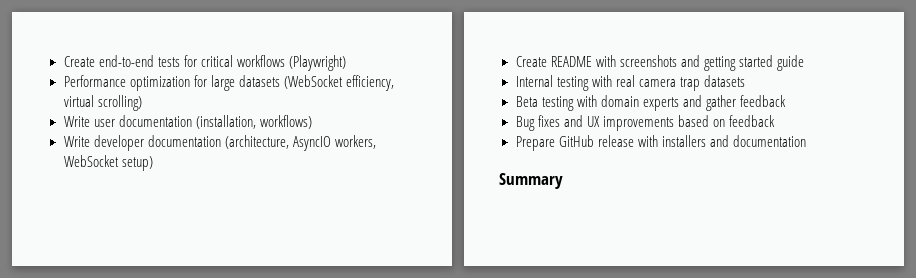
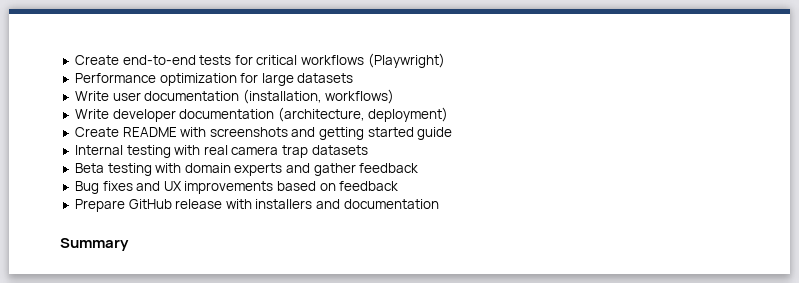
[283,75,394,91] [63,95,142,111] (WebSocket efficiency, virtual scrolling) -> (354, 78) none
[292,135,376,151] [63,155,153,171] AsyncIO workers, WebSocket setup) -> [368,107,449,122] deployment)

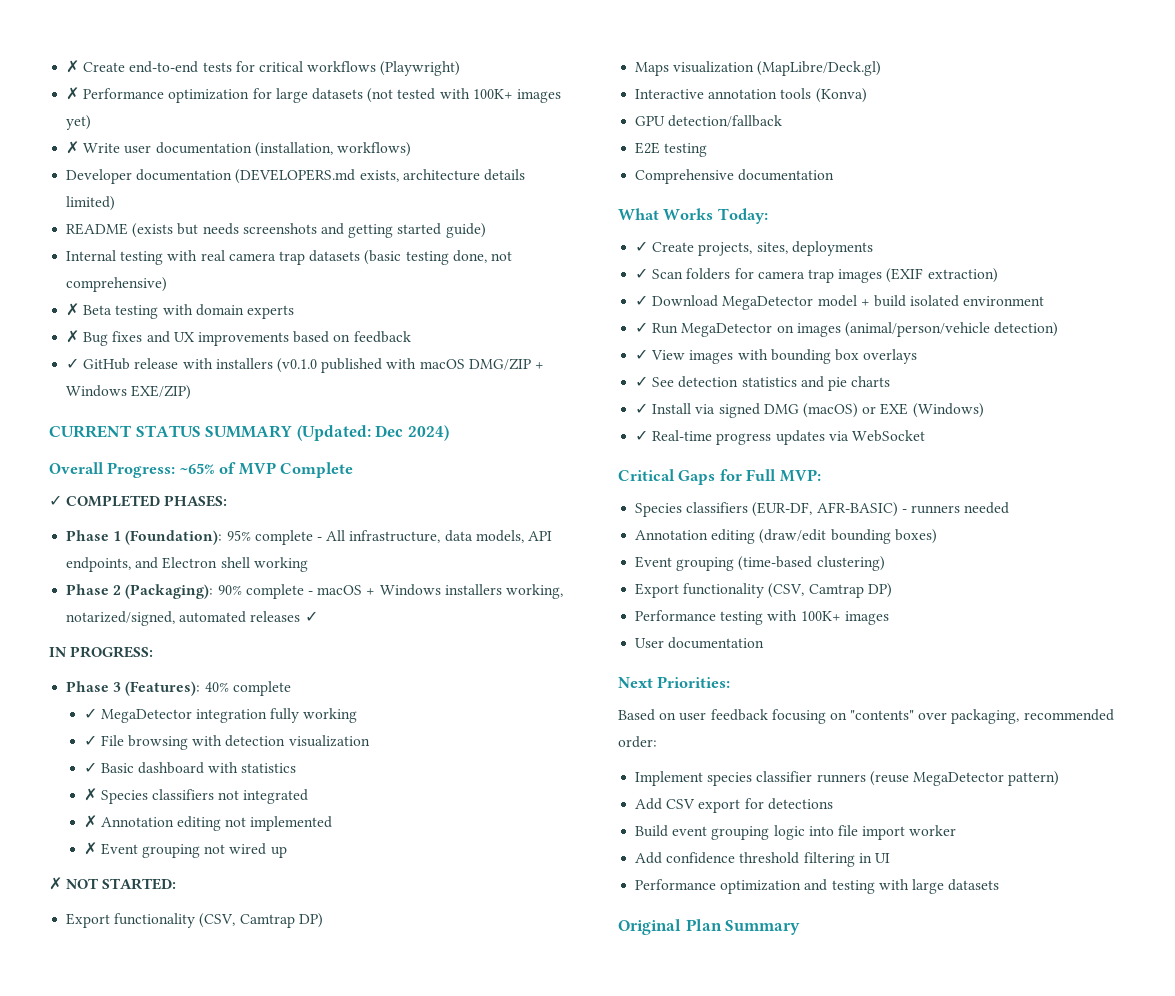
(74, 60) none -> [66,60,80,73] ✗
(445, 60) none -> [66,87,80,100] ✗
(354, 78) // -> [367,88,561,103] [66,115,92,130] [66,141,80,154] (not tested with 100K+ images yet) // ✗
[74,107,449,122] [74,127,207,137] Write developer documentation (architecture, deployment) // Create README with -> [66,169,525,184] [66,196,116,211] [66,223,239,238] Developer documentation (DEVELOPERS.md exists, architecture details limited) // README (exists but needs
[417,127,453,140] guide -> [445,223,486,238] guide)
(368, 150) // -> [364,250,512,265] [66,277,168,292] [66,303,80,316] (basic testing done, not comprehensive) // ✗
[286,163,419,176] and gather feedback // -> [66,330,80,343] // ✗
[74,199,125,212] Prepare -> [66,358,80,369] ✓
[316,199,439,209] and documentation // -> [276,358,544,373] [66,385,192,400] [49,425,449,441] [49,462,354,478] [49,495,228,507] [66,530,552,545] [66,557,308,572] [66,584,563,599] [66,611,318,626] [49,646,154,658] [66,681,291,696] [83,708,358,723] [83,735,370,750] [83,762,297,774] [83,788,309,804] [83,815,333,831] [83,842,287,858] [49,877,177,890] [66,913,323,928] [635,61,882,76] [635,88,867,103] [635,115,783,127] [635,142,708,157] [635,169,835,184] [618,208,768,224] [635,241,873,256] [635,268,998,283] [635,295,1045,310] [635,322,1059,337] [635,349,918,364] [635,376,891,391] [635,403,984,418] [635,430,925,445] [618,469,821,485] [635,502,1010,517] [635,529,937,544] [635,556,885,571] [635,583,892,598] [635,610,889,625] [635,637,765,649] [618,676,731,688] [618,709,1114,724] [618,736,657,748] [635,771,1060,786] [635,798,833,813] [635,825,957,840] [635,852,890,867] [635,879,1000,894] [618,919,722,935] (v0.1.0 published with macOS DMG/ZIP + Windows EXE/ZIP) // CURRENT STATUS SUMMARY (Updated: Dec 2024) // Overall Progress: ~65% of MVP Complete // ✓ COMPLETED PHASES: // Phase 1 (Foundation): 95% complete - All infrastructure, data models, API endpoints, and Electron shell working // Phase 2 (Packaging): 90% complete - macOS + Windows installers working, notarized/signed, automated releases ✓ // IN PROGRESS: // Phase 3 (Features): 40% complete // ✓ MegaDetector integration fully working // ✓ File browsing with detection visualization // ✓ Basic dashboard with statistics // ✗ Species classifiers not integrated // ✗ Annotation editing not implemented // ✗ Event grouping not wired up // ✗ NOT STARTED: // Export functionality (CSV, Camtrap DP) // Maps visualization (MapLibre/Deck.gl) // Interactive annotation tools (Konva) // GPU detection/fallback // E2E testing // Comprehensive documentation // What Works Today: // ✓ Create projects, sites, deployments // ✓ Scan folders for camera trap images (EXIF extraction) // ✓ Download MegaDetector model + build isolated environment // ✓ Run MegaDetector on images (animal/person/vehicle detection) // ✓ View images with bounding box overlays // ✓ See detection statistics and pie charts // ✓ Install via signed DMG (macOS) or EXE (Windows) // ✓ Real-time progress updates via WebSocket // Critical Gaps for Full MVP: // Species classifiers (EUR-DF, AFR-BASIC) - runners needed // Annotation editing (draw/edit bounding boxes) // Event grouping (time-based clustering) // Export functionality (CSV, Camtrap DP) // Performance testing with 100K+ images // User documentation // Next Priorities: // Based on user feedback focusing on "contents" over packaging, recommended order: // Implement species classifier runners (reuse MegaDetector pattern) // Add CSV export for detections // Build event grouping logic into file import worker // Add confidence threshold filtering in UI // Performance optimization and testing with large datasets // Original Plan

